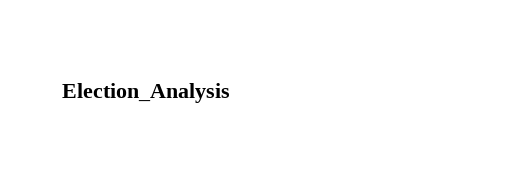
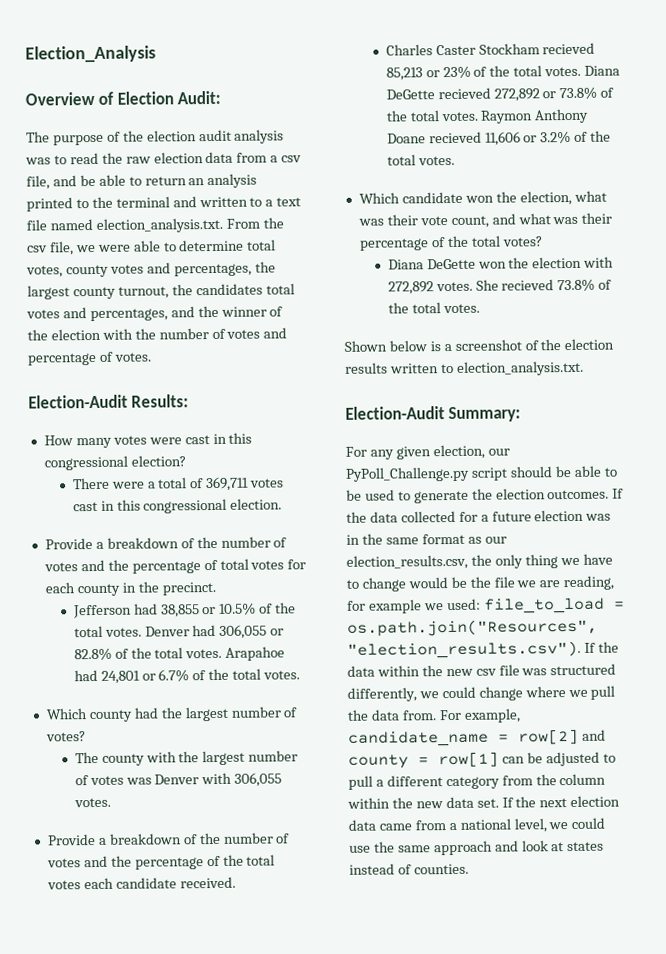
(230, 93) none -> [25,90,222,106] [26,129,285,146] [25,151,303,165] [26,173,258,190] [26,196,302,212] [26,217,284,233] [27,239,277,256] [26,261,276,278] [27,283,295,300] [26,305,284,322] [27,327,288,341] [27,351,152,366] [28,394,190,409] [43,432,253,449] [43,455,186,471] [72,476,285,492] [72,498,283,514] [44,536,288,550] [43,558,307,574] [44,581,216,597] [72,602,297,619] [73,624,285,639] [73,646,286,661] [73,668,301,684] [45,706,299,723] [45,731,86,742] [74,750,299,766] [74,772,283,787] [73,797,111,808] [46,832,291,846] [46,854,276,870] [46,876,236,890] [385,42,596,56] [385,65,621,81] [385,86,615,102] [385,108,590,124] [386,130,612,146] [386,154,455,166] [358,190,607,206] [357,212,613,229] [359,235,543,251] [387,256,615,270] [387,278,613,295] [387,302,480,314] [344,338,615,352] [345,360,584,376] [345,406,522,423] [345,444,510,460] [345,465,618,482] [346,488,625,504] [346,509,612,523] [346,533,507,545] [346,553,613,570] [346,575,615,592] [347,597,625,614] [347,618,598,637] [347,640,619,659] [347,663,617,677] [347,685,616,702] [347,708,521,723] [348,728,606,747] [348,751,616,769] [348,773,607,790] [347,795,621,809] [348,817,606,833] [349,840,605,856] [349,863,469,875] // Overview of Election Audit: // The purpose of the election audit analysis was to read the raw election data from a csv file, and be able to return an analysis printed to the terminal and written to a text file named election_analysis.txt. From the csv file, we were able to determine total votes, county votes and percentages, the largest county turnout, the candidates total votes and percentages, and the winner of the election with the number of votes and percentage of votes. // Election-Audit Results: // How many votes were cast in this congressional election? // There were a total of 369,711 votes cast in this congressional election. // Provide a breakdown of the number of votes and the percentage of total votes for each county in the precinct. // Jefferson had 38,855 or 10.5% of the total votes. Denver had 306,055 or 82.8% of the total votes. Arapahoe had 24,801 or 6.7% of the total votes. // Which county had the largest number of votes? // The county with the largest number of votes was Denver with 306,055 votes. // Provide a breakdown of the number of votes and the percentage of the total votes each candidate received. // Charles Caster Stockham recieved 85,213 or 23% of the total votes. Diana DeGette recieved 272,892 or 73.8% of the total votes. Raymon Anthony Doane recieved 11,606 or 3.2% of the total votes. // Which candidate won the election, what was their vote count, and what was their percentage of the total votes? // Diana DeGette won the election with 272,892 votes. She recieved 73.8% of the total votes. // Shown below is a screenshot of the election results written to election_analysis.txt. // Election-Audit Summary: // For any given election, our PyPoll_Challenge.py script should be able to be used to generate the election outcomes. If the data collected for a future election was in the same format as our election_results.csv, the only thing we have to change would be the file we are reading, for example we used: file_to_load = os.path.join("Resources", "election_results.csv"). If the data within the new csv file was structured differently, we could change where we pull the data from. For example, candidate_name = row[2] and county = row[1] can be adjusted to pull a different category from the column within the new data set. If the next election data came from a national level, we could use the same approach and look at states instead of counties.

